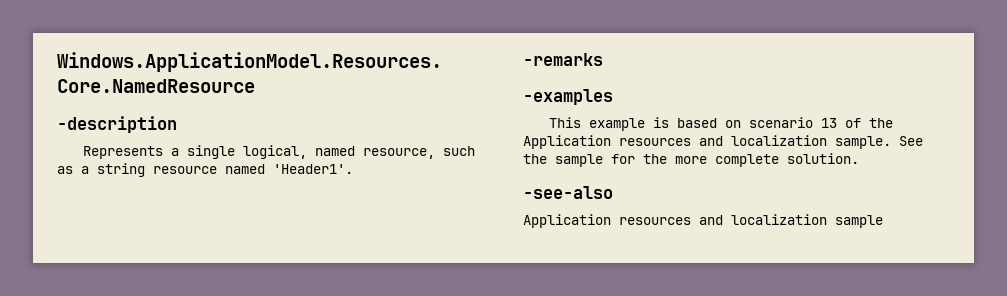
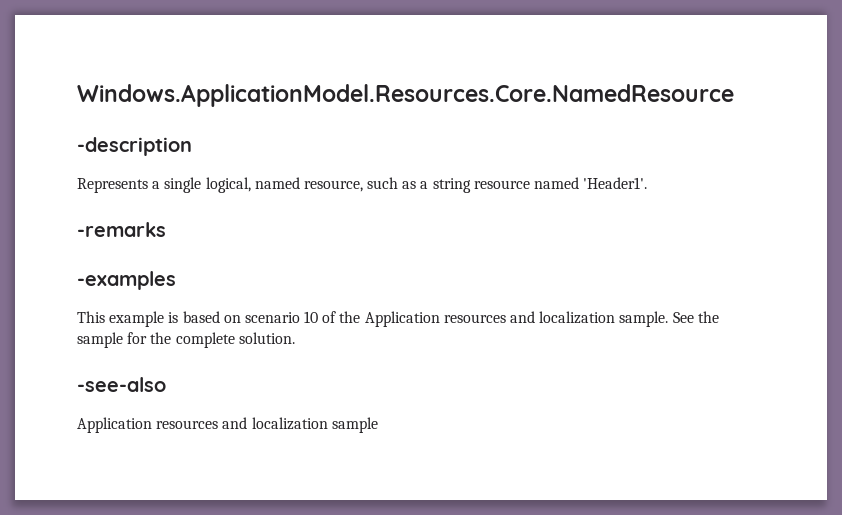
[820,118,837,128] 13 -> [304,311,319,323] 10
[675,156,707,164] more -> (172, 338) none

